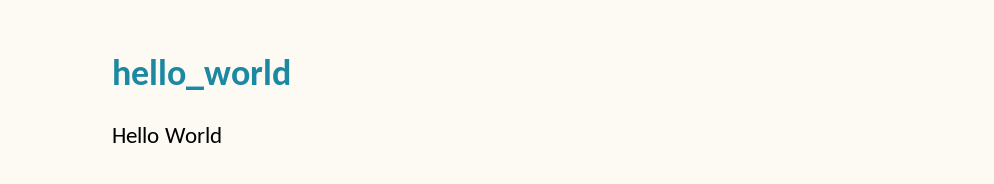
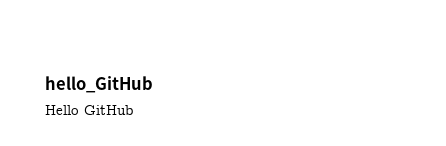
[112,59,291,90] hello_world -> [45,76,153,93] hello_GitHub
[165,127,223,143] World -> [84,105,133,115] GitHub

